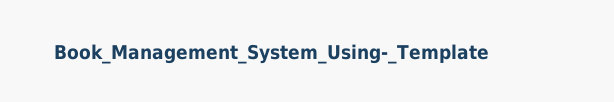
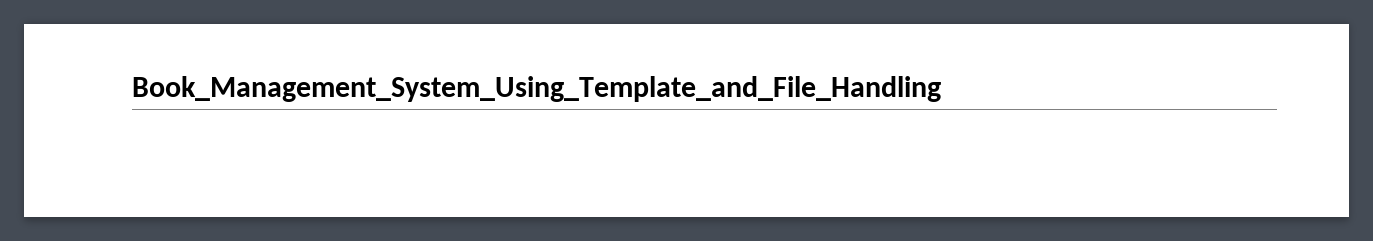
[54,44,489,64] Book_Management_System_Using-_Template -> [132,76,941,102] Book_Management_System_Using_Template_and_File_Handling

